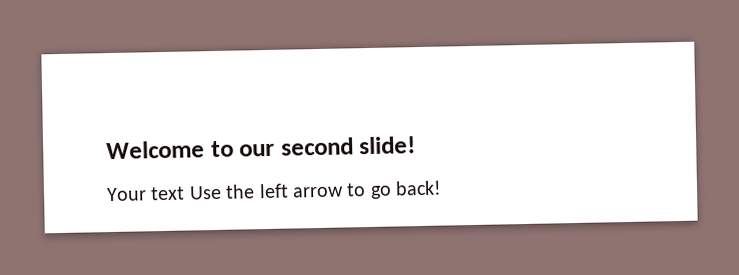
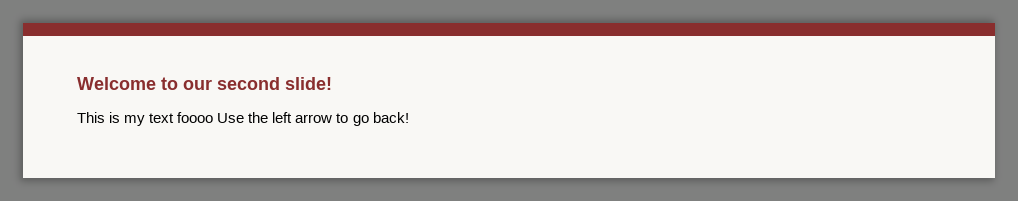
[106,186,186,202] Your text -> [77,112,214,126] This is my text foooo

